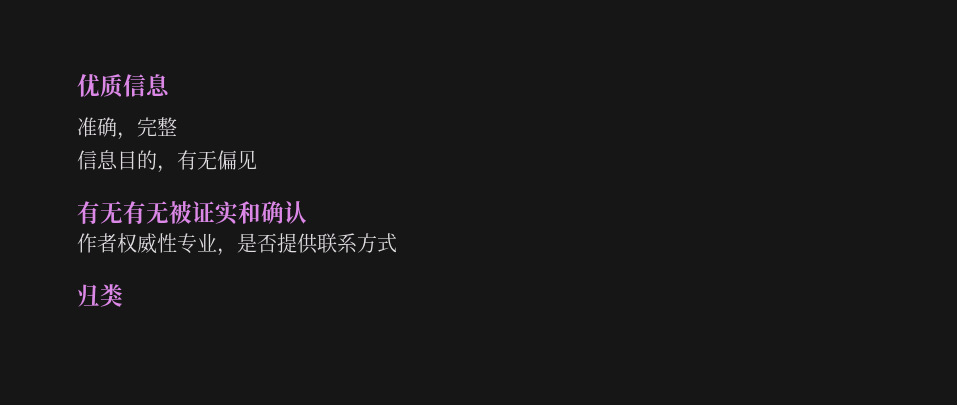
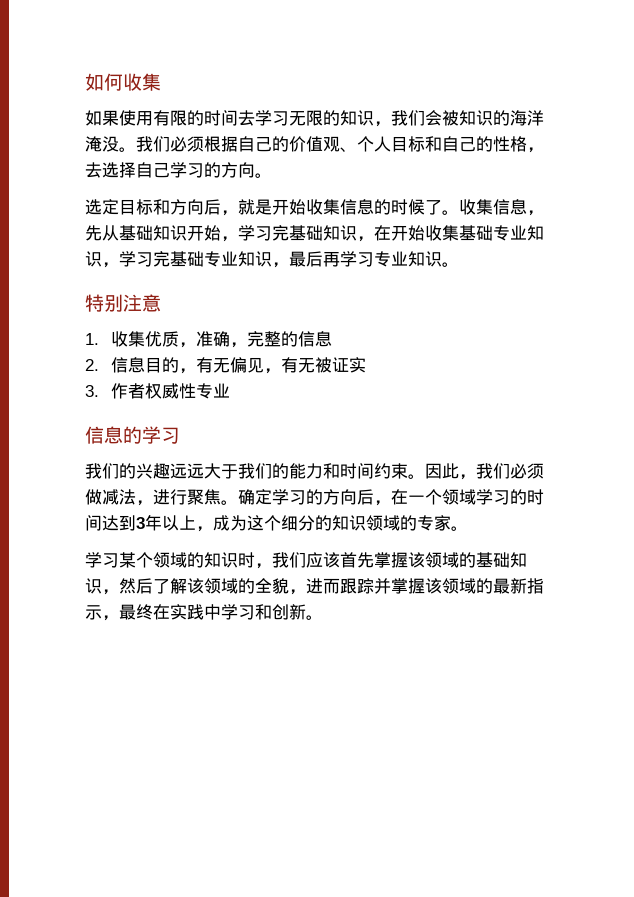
[77,74,170,97] 优质信息 // -> [85,73,161,91] [85,110,544,127] [85,136,544,153] [85,162,272,178] [85,199,544,216] [85,225,544,242] [85,251,459,268] [85,294,161,312] [85,331,196,348] 如何收集 // 如果使用有限的时间去学习无限的知识，我们会被知识的海洋淹没。我们必须根据自己的价值观、个人目标和自己的性格，去选择自己学习的方向。 // 选定目标和方向后，就是开始收集信息的时候了。收集信息，先从基础知识开始，学习完基础知识，在开始收集基础专业知识，学习完基础专业知识，最后再学习专业知识。 // 特别注意 // 1.收集优质，
(177, 126) // -> [280,331,332,347] [85,359,99,371] 的信息 // 2.
[77,201,123,224] // 有无 -> [263,368,281,374] ，
[238,201,307,224] 和确认 // -> [85,385,99,397] // 3.
[217,233,397,256] [77,284,123,307] ，是否提供联系方式 // 归类 -> [85,426,180,444] [85,463,544,480] [85,489,544,506] [85,514,468,532] [85,552,527,569] [85,578,544,595] [85,604,323,621] // 信息的学习 // 我们的兴趣远远大于我们的能力和时间约束。因此，我们必须做减法，进行聚焦。确定学习的方向后，在一个领域学习的时间达到3年以上，成为这个细分的知识领域的专家。 // 学习某个领域的知识时，我们应该首先掌握该领域的基础知识，然后了解该领域的全貌，进而跟踪并掌握该领域的最新指示，最终在实践中学习和创新。

